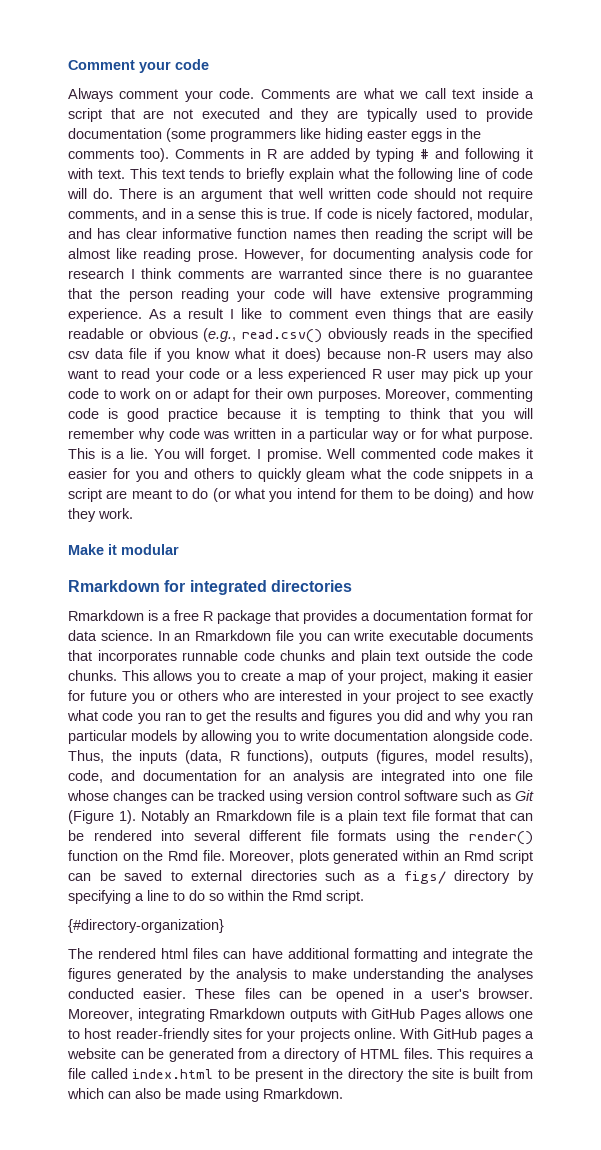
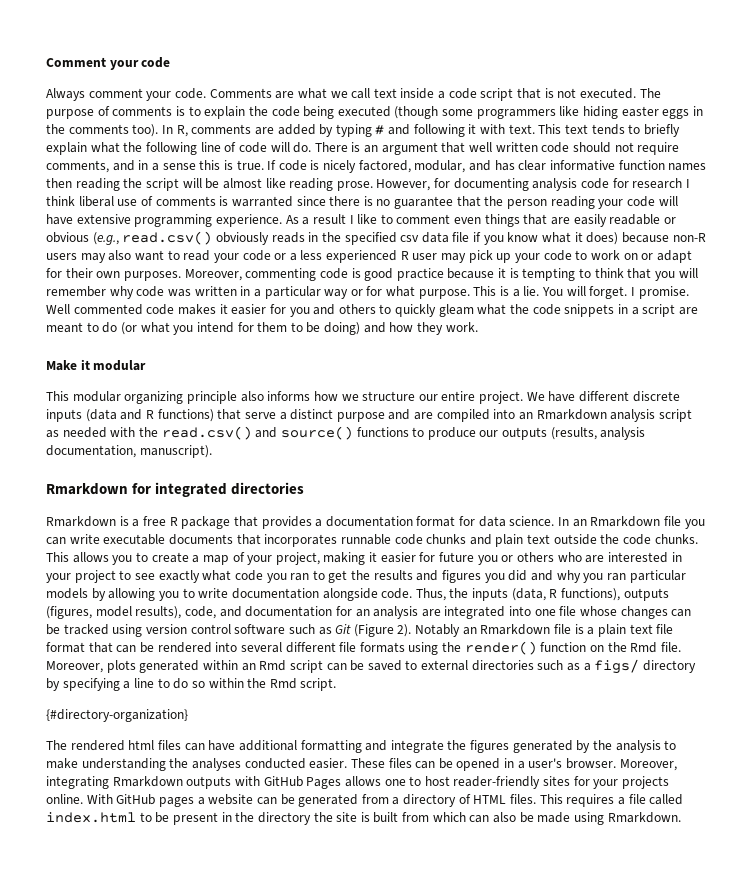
(534, 95) none -> [448,88,477,99] code
[143,108,533,122] [68,128,206,142] are not executed and they are typically used to provide documentation (some -> [544,88,661,99] [46,106,474,119] is not executed. The purpose of comments is to explain the code being executed (though some
[174,148,277,159] Comments in R -> [161,124,252,137] In R, comments
[178,269,272,279] comments are -> [78,196,229,207] liberal use of comments is
(179, 549) none -> [46,391,680,404] [46,409,692,422] [46,426,646,440] [46,445,212,458] // This modular organizing principle also informs how we structure our entire project. We have different discrete inputs (data and R functions) that serve a distinct purpose and are compiled into an Rmarkdown analysis script as needed with the read.csv() and source() functions to produce our outputs (results, analysis documentation, manuscript).
[119,810,137,824] 1). -> [397,624,412,637] 2).

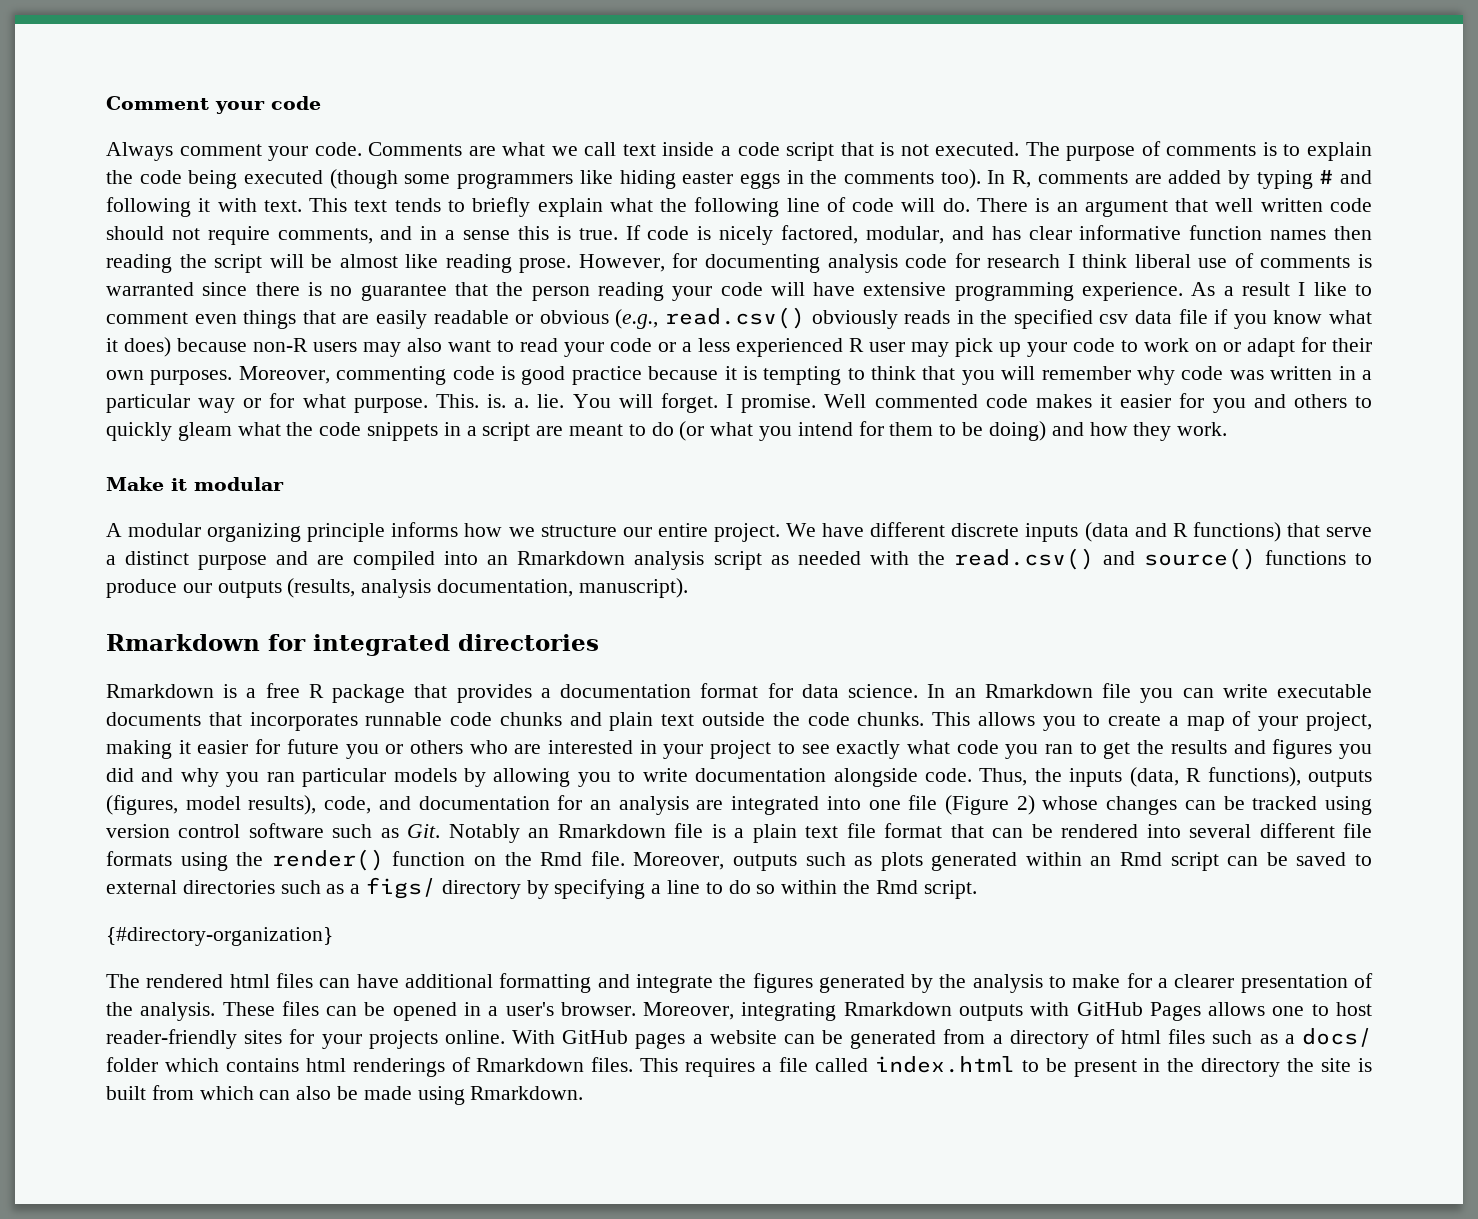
[473,286,520,297] This is a -> [435,394,530,408] This. is. a.
[46,391,69,401] This -> [106,523,122,537] A
[240,391,264,402] also -> (386, 532) none
(577, 611) none -> [944,795,1035,815] (Figure 2)
[335,624,412,637] Git (Figure 2). -> [407,824,441,838] Git.
(103, 667) none -> [732,852,873,871] outputs such as
[81,758,348,771] understanding the analyses conducted easier. -> [1126,973,1374,993] [106,1002,216,1021] for a clearer presentation of the analysis.
[473,795,507,804] HTML -> [1121,1028,1372,1047] [106,1057,585,1077] html files such as a docs/ folder which contains html renderings of Rmarkdown

